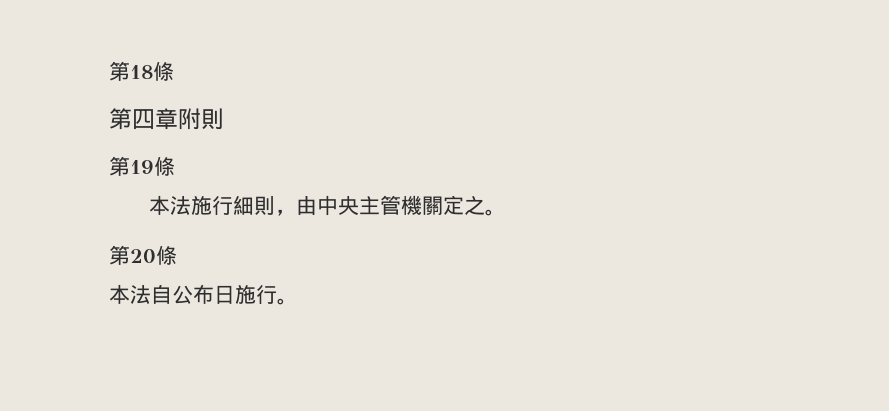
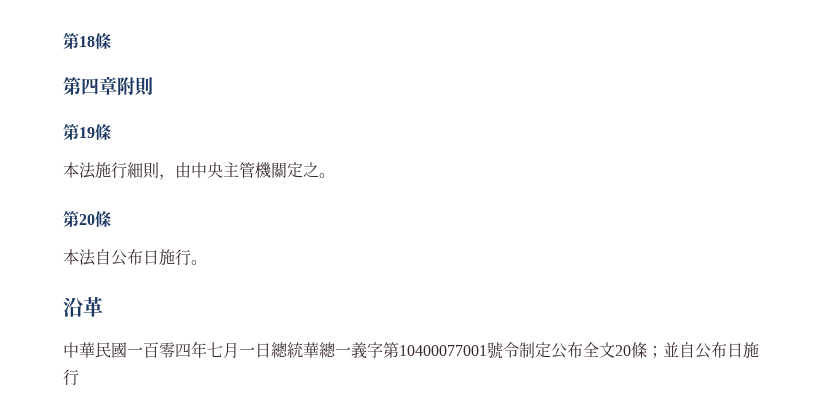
(298, 301) none -> [63,297,103,317] [63,341,759,359] [63,369,79,386] // 沿革 // 中華民國一百零四年七月一日總統華總一義字第10400077001號令制定公布全文20條；並自公布日施行

